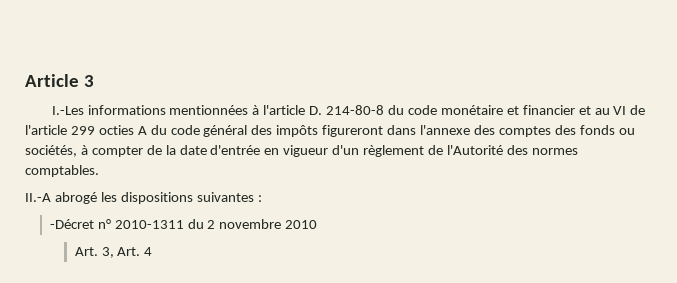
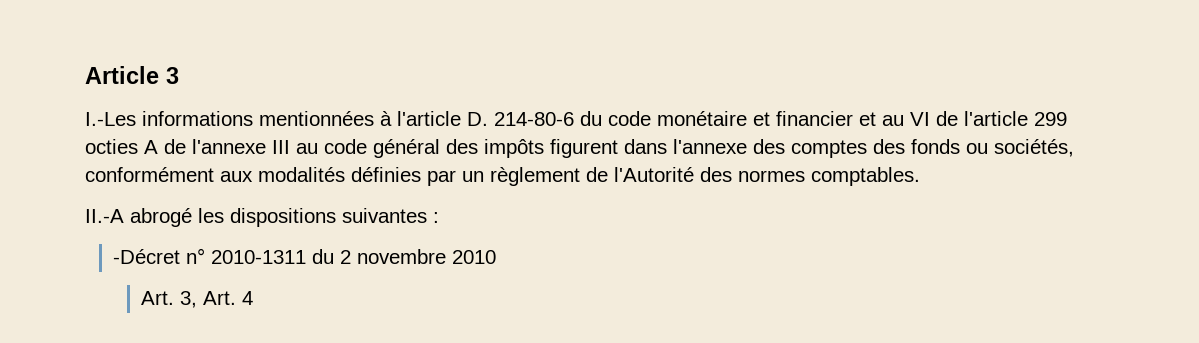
[326,105,385,115] 214-80-8 -> [494,112,574,126] 214-80-6
[150,125,167,135] du -> [164,139,318,154] de l'annexe III au
[322,125,384,137] figureront -> [550,139,618,158] figurent
[80,145,360,157] à compter de la date d'entrée en vigueur d'un -> [85,167,484,186] conformément aux modalités définies par un

